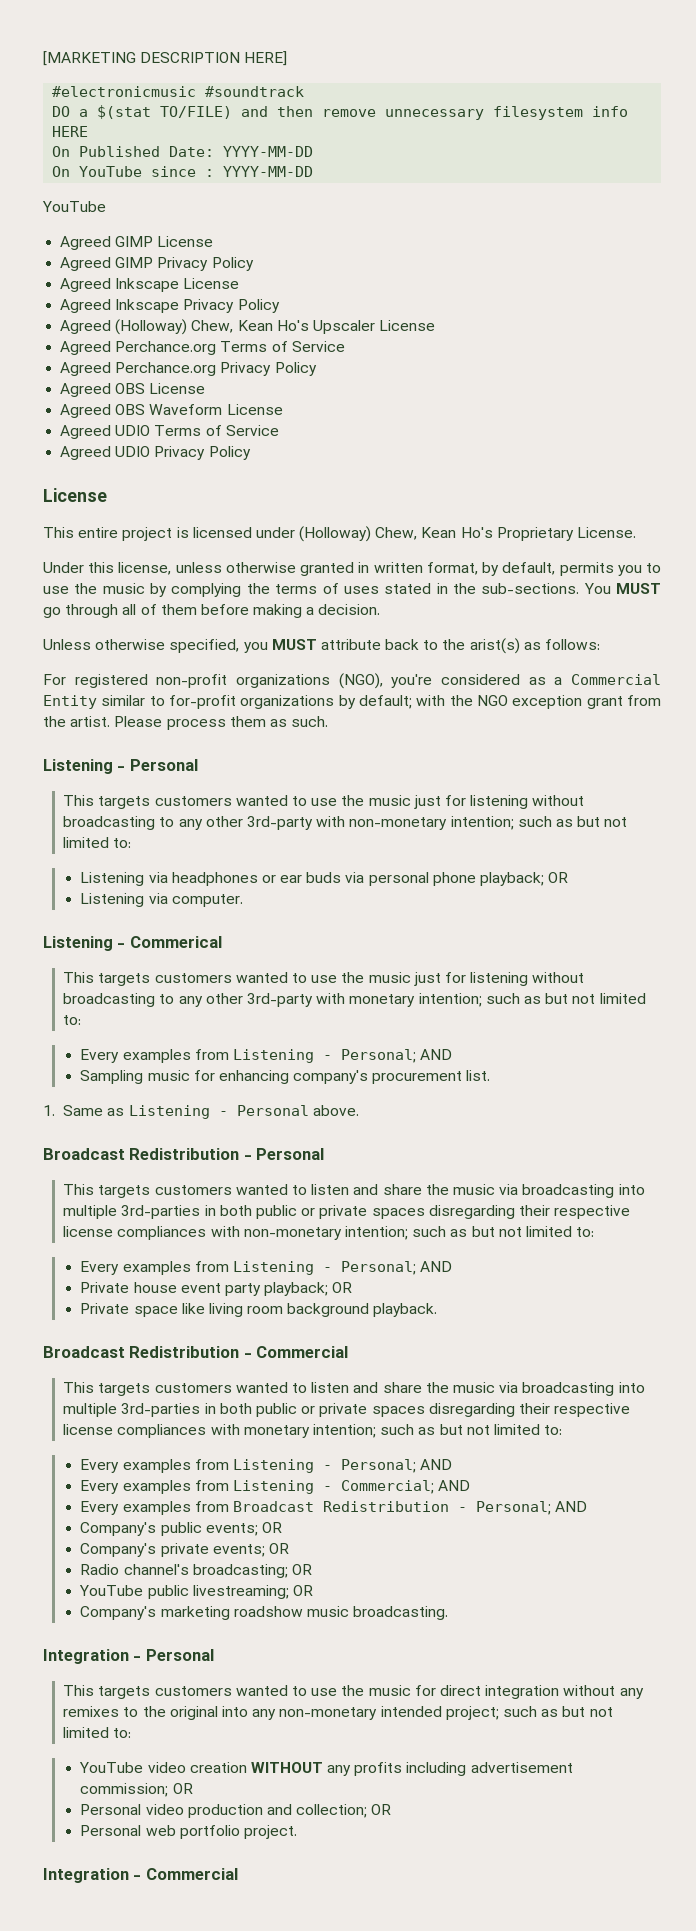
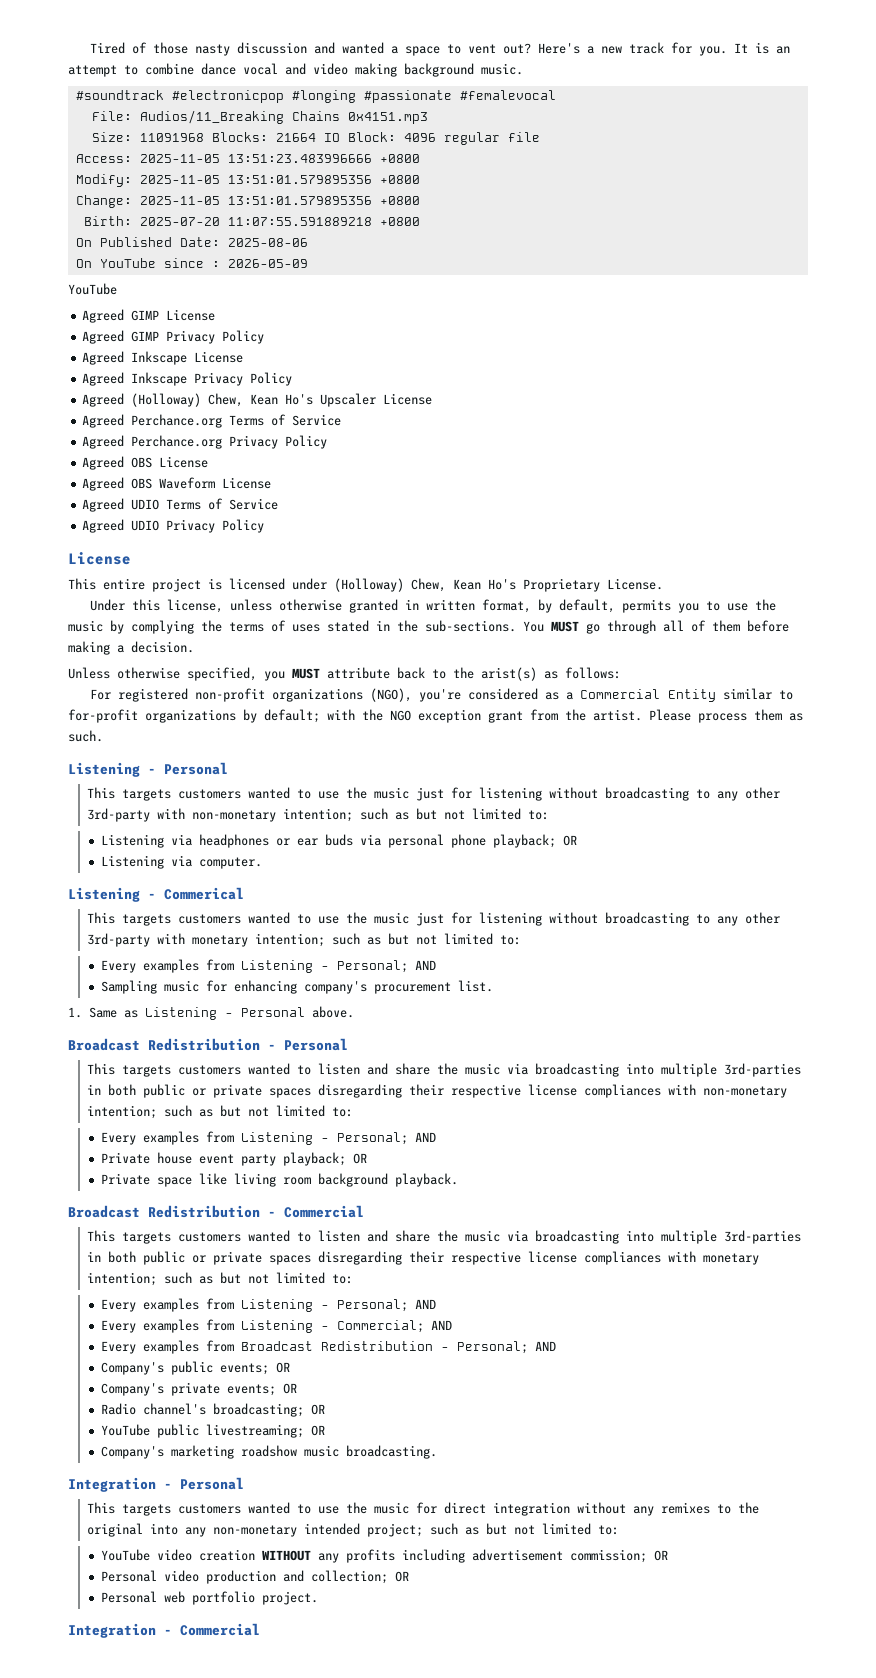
[43,51,288,66] [52,86,305,97] [52,105,629,120] [52,126,89,137] [MARKETING DESCRIPTION HERE] // #electronicmusic #soundtrack // DO a $(stat TO/FILE) and then remove unnecessary filesystem info HERE -> [89,42,790,56] [68,63,523,77] [75,90,556,103] [91,110,428,124] [91,132,540,145] [75,154,420,163] [75,174,420,187] [75,195,420,208] [83,216,420,226] Tired of those nasty discussion and wanted a space to vent out? Here's a new track for you. It is an attempt to combine dance vocal and video making background music. // #soundtrack #electronicpop #longing #passionate #femalevocal // File: Audios/11_Breaking Chains 0x4151.mp3 // Size: 11091968 Blocks: 21664 IO Block: 4096 regular file // Access: 2025-11-05 13:51:23.483996666 +0800 // Modify: 2025-11-05 13:51:01.579895356 +0800 // Change: 2025-11-05 13:51:01.579895356 +0800 // Birth: 2025-07-20 11:07:55.591889218 +0800
[223,146,314,157] YYYY-MM-DD -> [227,238,308,247] 2025-08-06
[223,166,314,177] YYYY-MM-DD -> [227,259,308,268] 2026-05-09

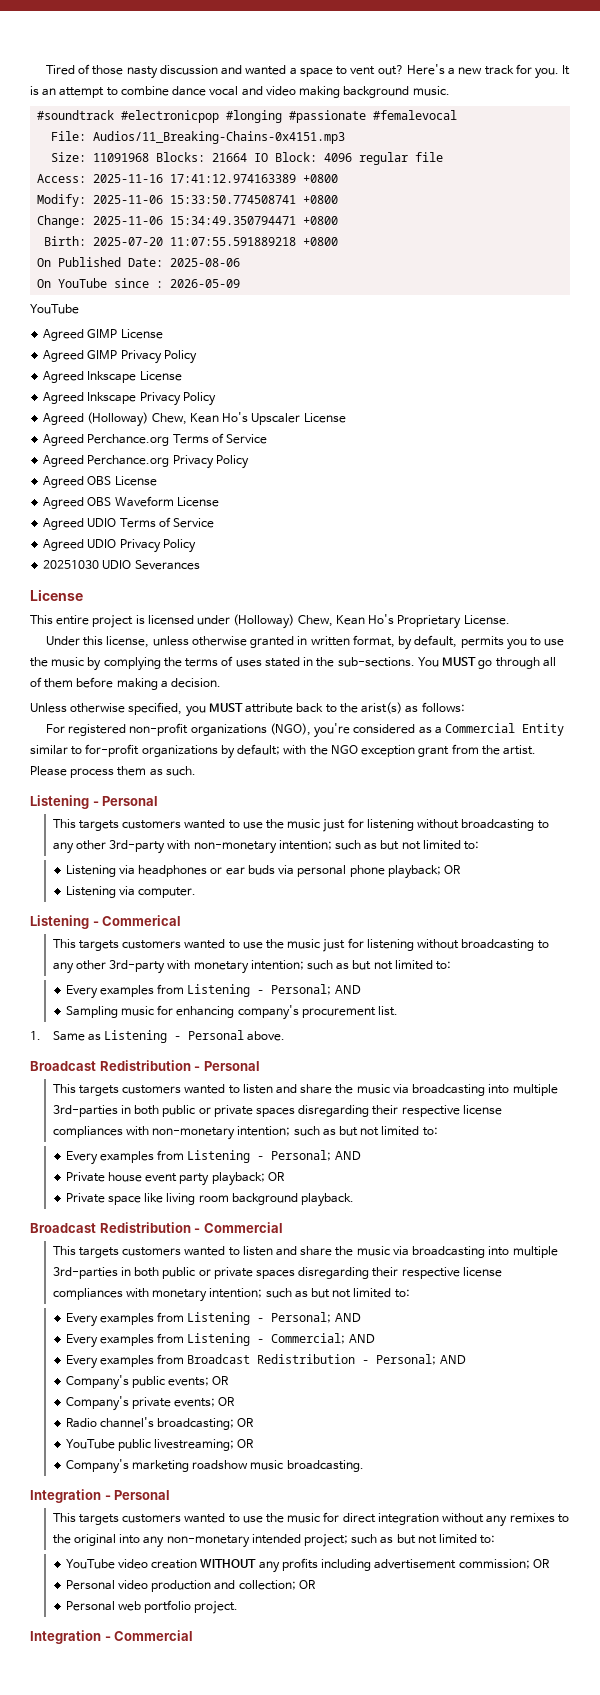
[139,110,428,124] Audios/11_Breaking Chains 0x4151.mp3 -> [93,131,346,144] Audios/11_Breaking-Chains-0x4151.mp3
[139,154,372,163] 2025-11-05 13:51:23.483996666 -> [93,174,297,183] 2025-11-16 17:41:12.974163389
[139,175,372,184] 2025-11-05 13:51:01.579895356 -> [93,195,297,204] 2025-11-06 15:33:50.774508741
[139,196,372,205] 2025-11-05 13:51:01.579895356 -> [93,216,297,225] 2025-11-06 15:34:49.350794471
(265, 526) none -> [43,560,200,570] // 20251030 UDIO Severances

